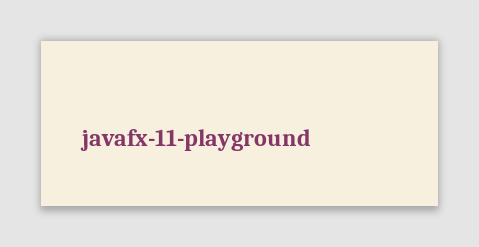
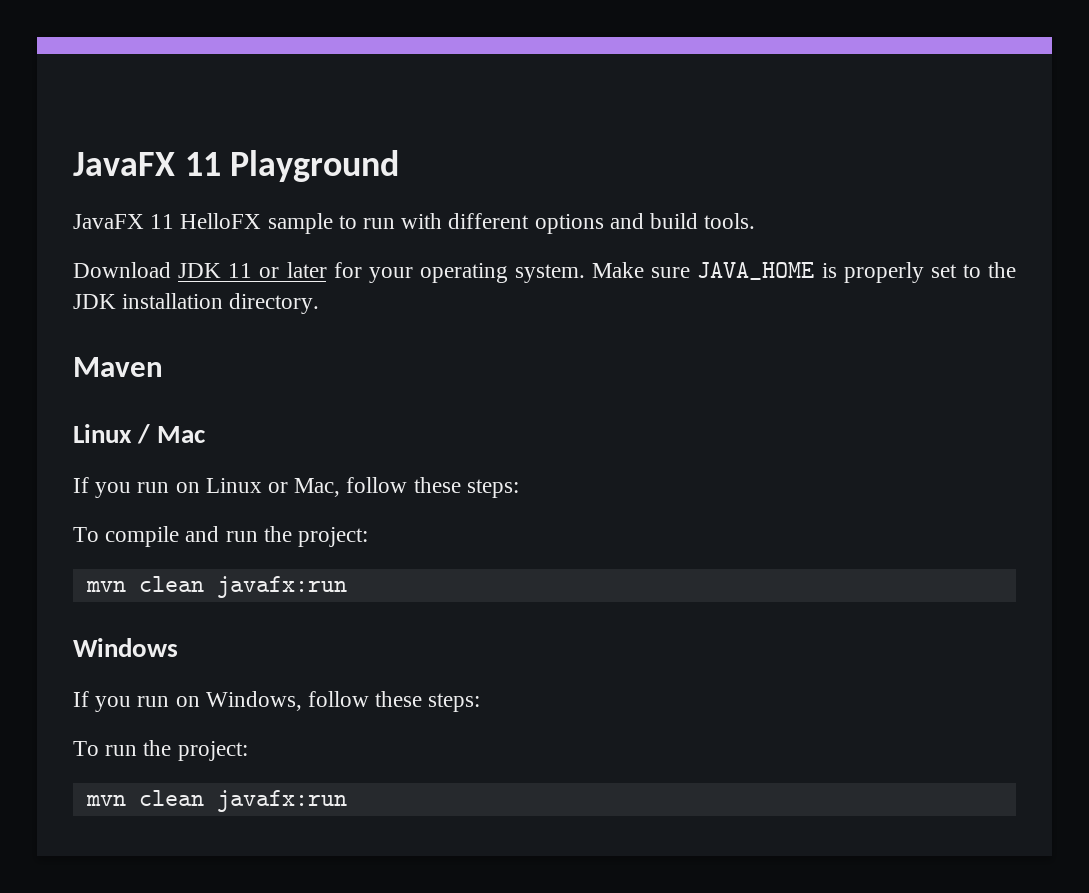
[80,129,311,151] javafx-11-playground -> [73,150,400,182] [73,213,756,234] [73,262,1016,283] [73,293,320,314] [73,357,163,377] [73,424,207,444] [73,477,519,498] [73,526,369,547] [85,576,347,598] [73,638,178,657] [73,691,481,712] [73,740,248,761] [85,790,347,812] JavaFX 11 Playground // JavaFX 11 HelloFX sample to run with different options and build tools. // Download JDK 11 or later for your operating system. Make sure JAVA_HOME is properly set to the JDK installation directory. // Maven // Linux / Mac // If you run on Linux or Mac, follow these steps: // To compile and run the project: // mvn clean javafx:run // Windows // If you run on Windows, follow these steps: // To run the project: // mvn clean javafx:run

